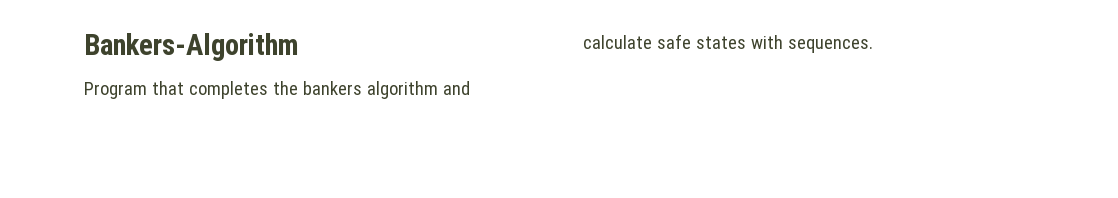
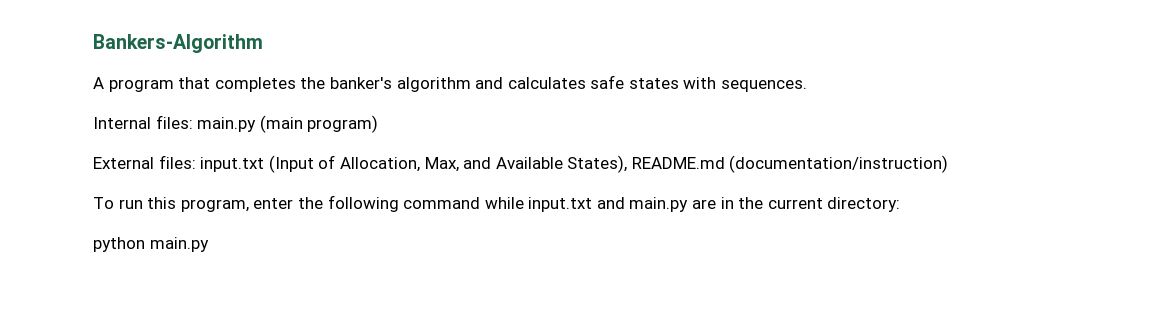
[84,82,147,99] Program -> [93,77,174,92] A program
[302,81,362,95] bankers -> [329,77,392,89] banker's
[583,35,652,49] calculate -> [507,77,586,89] calculates
(873, 46) none -> [93,115,379,133] [93,155,949,173] [93,195,901,212] [93,237,209,252] // Internal files: main.py (main program) // External files: input.txt (Input of Allocation, Max, and Available States), README.md (documentation/instruction) // To run this program, enter the following command while input.txt and main.py are in the current directory: // python main.py

